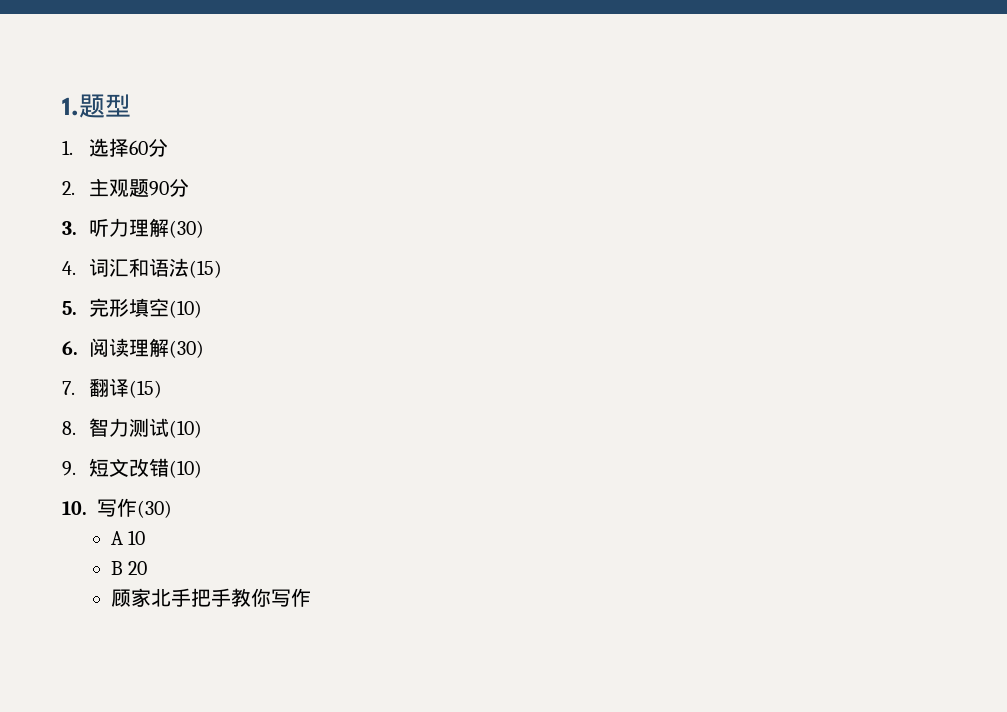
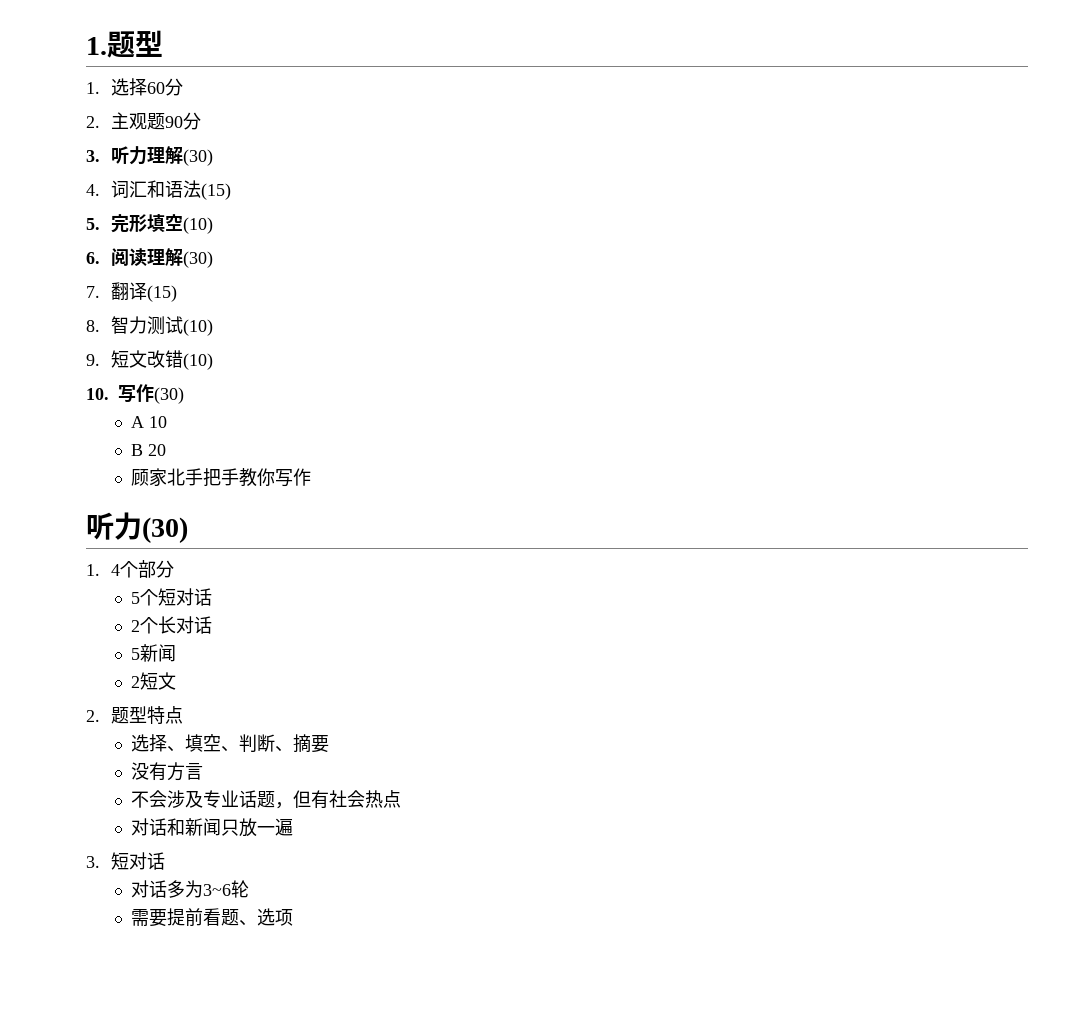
(312, 597) none -> [86,512,188,543] [86,560,175,578] [131,588,213,606] [131,616,213,634] [131,644,177,662] [131,672,177,690] [86,706,184,724] [131,734,330,753] [131,762,204,781] [131,790,402,809] [131,818,294,837] [86,852,166,870] [131,880,250,898] [131,908,294,927] // 听力(30) // 1. 4个部分 // 5个短对话 // 2个长对话 // 5新闻 // 2短文 // 2.题型特点 // 选择、填空、判断、摘要 // 没有方言 // 不会涉及专业话题，但有社会热点 // 对话和新闻只放一遍 // 3.短对话 // 对话多为3~6轮 // 需要提前看题、选项

